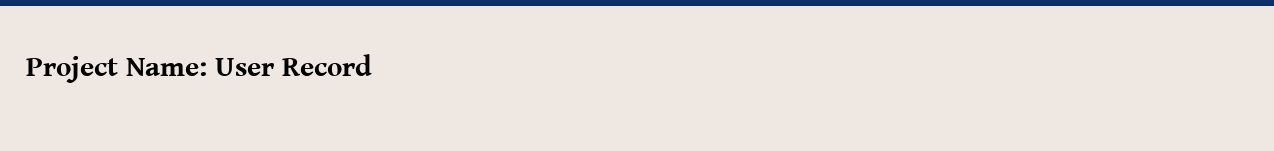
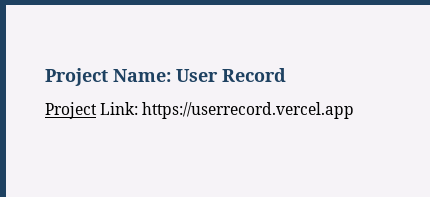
(372, 65) none -> [45,102,355,119] // Project Link: https://userrecord.vercel.app

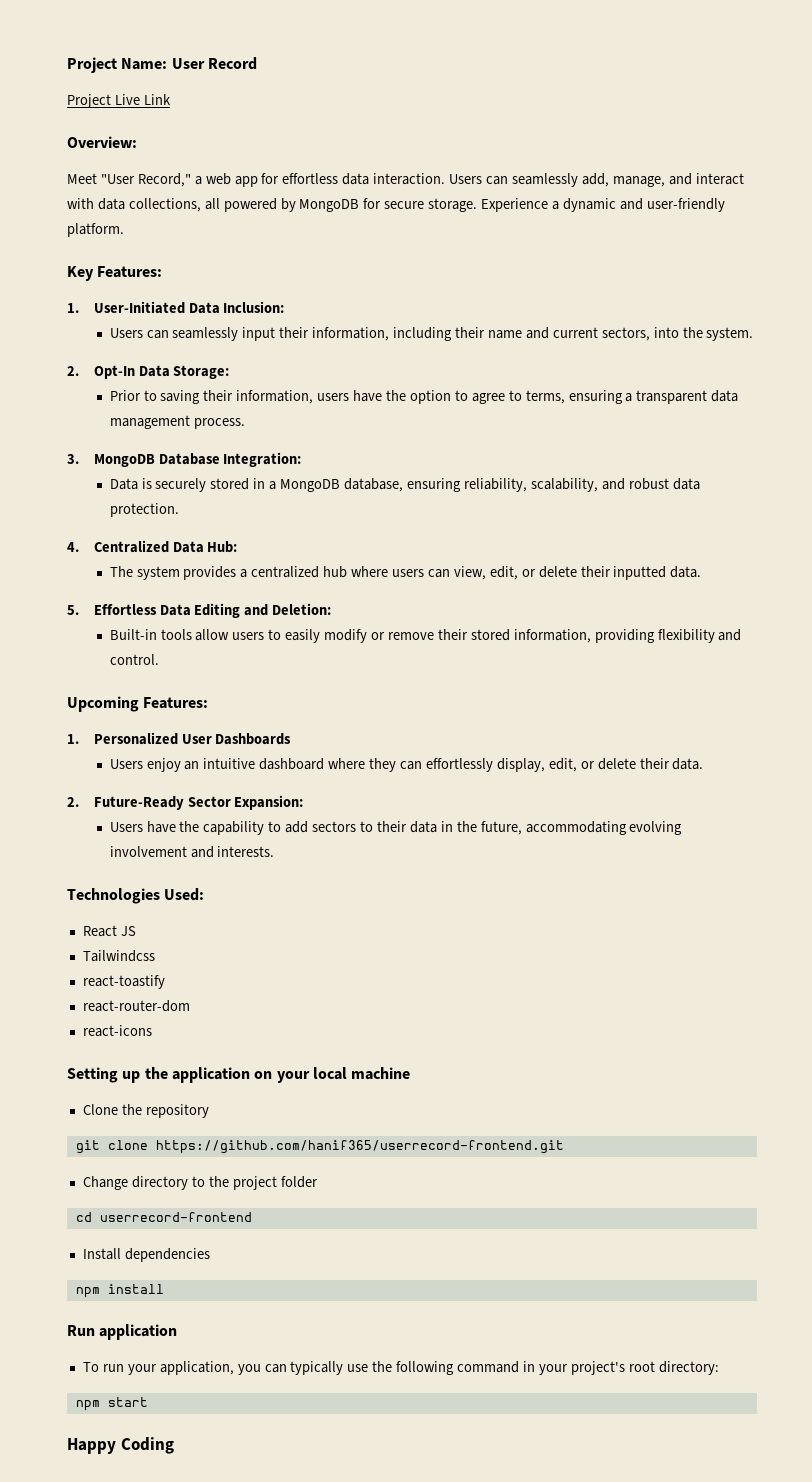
[100,102,355,119] Link: https://userrecord.vercel.app -> [114,94,171,105] [67,136,137,148] [67,173,744,187] [67,198,725,212] [67,223,124,237] [67,266,163,281] [67,301,285,314] [109,327,754,341] [67,365,230,379] [109,390,739,404] [109,415,245,429] [67,452,302,467] [109,478,700,492] [109,503,179,517] [67,540,238,553] [109,566,702,580] [67,603,332,618] [109,629,742,643] [109,654,159,665] [67,696,209,712] [67,732,292,745] [109,758,704,772] [67,795,304,810] [109,821,683,835] [109,846,275,858] [67,888,205,904] [82,925,136,937] [82,950,155,962] [82,975,165,989] [82,1000,190,1012] [82,1025,152,1037] [67,1067,411,1083] [82,1104,209,1118] [75,1140,564,1154] [82,1176,318,1190] [75,1212,252,1222] [82,1248,210,1262] [75,1284,164,1298] [67,1324,178,1340] [82,1361,719,1375] [75,1397,148,1411] [67,1437,174,1454] Live Link // Overview: // Meet "User Record," a web app for effortless data interaction. Users can seamlessly add, manage, and interact with data collections, all powered by MongoDB for secure storage. Experience a dynamic and user-friendly platform. // Key Features: // 1. User-Initiated Data Inclusion: // Users can seamlessly input their information, including their name and current sectors, into the system. // 2. Opt-In Data Storage: // Prior to saving their information, users have the option to agree to terms, ensuring a transparent data management process. // 3. MongoDB Database Integration: // Data is securely stored in a MongoDB database, ensuring reliability, scalability, and robust data protection. // 4. Centralized Data Hub: // The system provides a centralized hub where users can view, edit, or delete their inputted data. // 5. Effortless Data Editing and Deletion: // Built-in tools allow users to easily modify or remove their stored information, providing flexibility and control. // Upcoming Features: // 1. Personalized User Dashboards // Users enjoy an intuitive dashboard where they can effortlessly display, edit, or delete their data. // 2. Future-Ready Sector Expansion: // Users have the capability to add sectors to their data in the future, accommodating evolving involvement and interests. // Technologies Used: // React JS // Tailwindcss // react-toastify // react-router-dom // react-icons // Setting up the application on your local machine // Clone the repository // git clone https://github.com/hanif365/userrecord-frontend.git // Change directory to the project folder // cd userrecord-frontend // Install dependencies // npm install // Run application // To run your application, you can typically use the following command in your project's root directory: // npm start // Happy Coding

